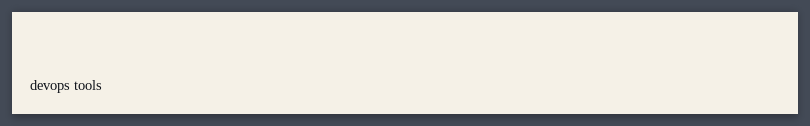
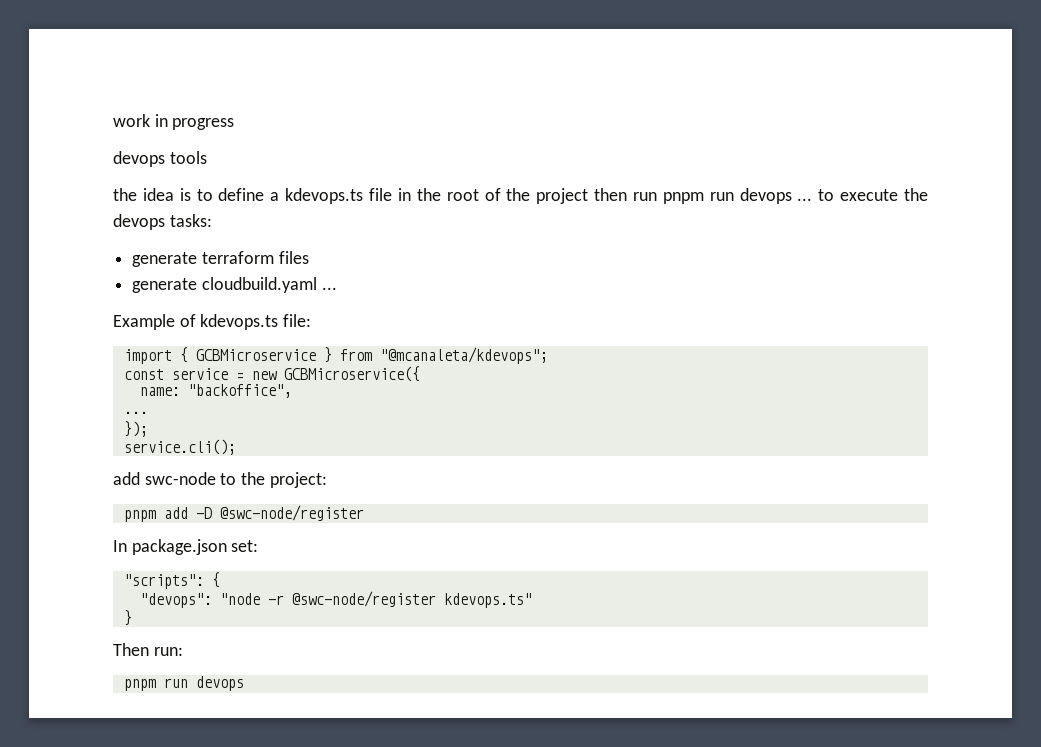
(30, 86) none -> [113,114,235,130] work in progress //
(102, 85) none -> [113,188,929,204] [113,214,212,230] [132,251,309,267] [132,277,337,293] [113,314,312,330] [123,347,548,364] [123,366,420,382] [139,384,292,398] [123,411,148,414] [123,421,148,437] [123,439,236,455] [113,472,327,488] [123,505,364,522] [113,539,259,555] [123,572,220,589] [139,591,532,608] [123,610,132,626] [113,643,183,656] [123,676,244,691] // the idea is to define a kdevops.ts file in the root of the project then run pnpm run devops ... to execute the devops tasks: // generate terraform files // generate cloudbuild.yaml ... // Example of kdevops.ts file: // import { GCBMicroservice } from "@mcanaleta/kdevops"; // const service = new GCBMicroservice({ // name: "backoffice", // ... // }); // service.cli(); // add swc-node to the project: // pnpm add -D @swc-node/register // In package.json set: // "scripts": { // "devops": "node -r @swc-node/register kdevops.ts" // } // Then run: // pnpm run devops

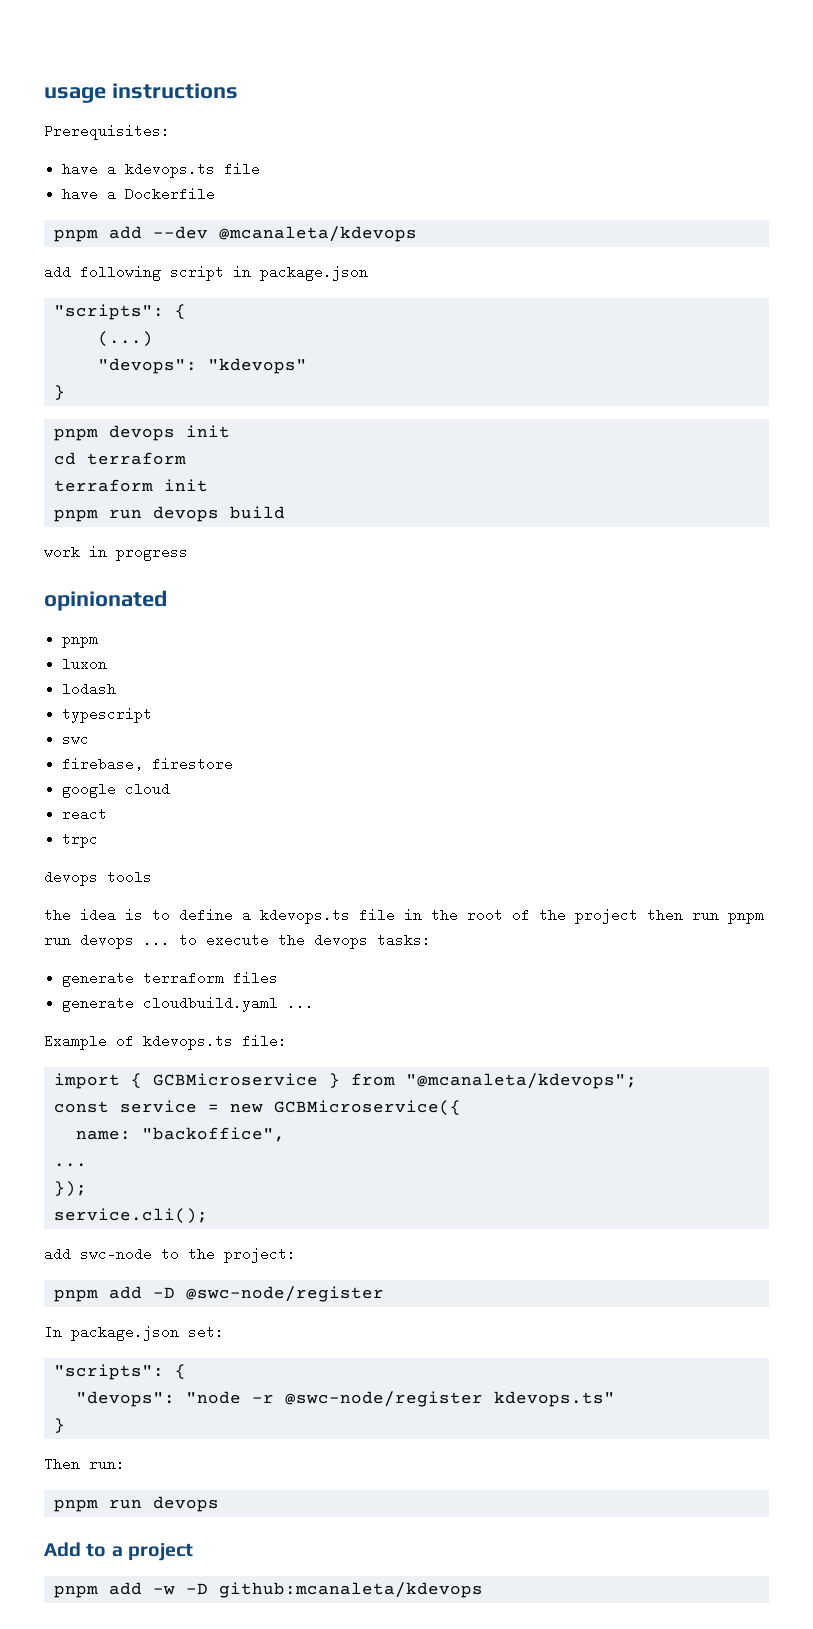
[113,114,235,130] work in progress -> [44,83,238,103] [44,124,170,140] [62,162,261,178] [62,187,216,201] [53,226,417,242] [44,265,368,281] [53,304,186,320] [97,331,153,347] [97,358,307,374] [53,385,65,400] [53,425,230,441] [53,452,186,465] [53,479,208,492] [53,506,285,522] [44,545,188,561] [44,590,167,611] [62,637,99,648] [62,659,108,669] [62,682,117,696] [62,707,153,723] [62,732,90,746] [62,757,234,771] [62,782,171,798] [62,807,108,821] [62,832,99,848] usage instructions // Prerequisites: // have a kdevops.ts file // have a Dockerfile // pnpm add --dev @mcanaleta/kdevops // add following script in package.json // "scripts": { // (...) // "devops": "kdevops" // } // pnpm devops init // cd terraform // terraform init // pnpm run devops build // work in progress // opinionated // pnpm // luxon // lodash // typescript // swc // firebase, firestore // google cloud // react // trpc
(244, 683) none -> [44,1542,193,1561] [53,1582,483,1598] // Add to a project // pnpm add -w -D github:mcanaleta/kdevops

